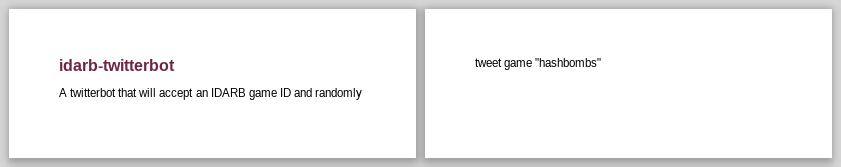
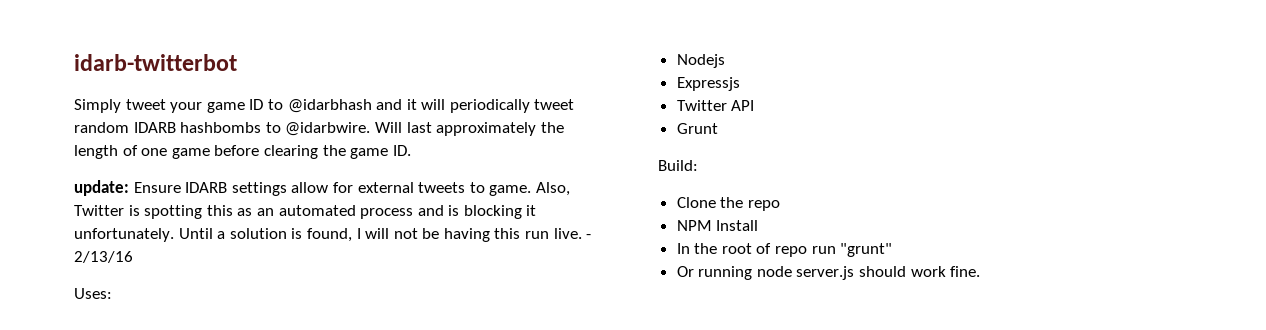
[59,88,363,100] [475,58,602,70] A twitterbot that will accept an IDARB game ID and randomly tweet game "hashbombs" -> [74,99,575,113] [74,122,564,136] [74,145,411,159] [74,180,570,196] [74,205,537,219] [74,228,592,242] [74,251,133,263] [74,288,112,299] [676,54,725,68] [676,77,740,91] [676,100,755,111] [676,123,718,134] [658,160,698,171] [676,197,780,211] [676,220,759,231] [676,243,893,257] [676,266,981,280] Simply tweet your game ID to @idarbhash and it will periodically tweet random IDARB hashbombs to @idarbwire. Will last approximately the length of one game before clearing the game ID. // update: Ensure IDARB settings allow for external tweets to game. Also, Twitter is spotting this as an automated process and is blocking it unfortunately. Until a solution is found, I will not be having this run live. - 2/13/16 // Uses: // Nodejs // Expressjs // Twitter API // Grunt // Build: // Clone the repo // NPM Install // In the root of repo run "grunt" // Or running node server.js should work fine.

